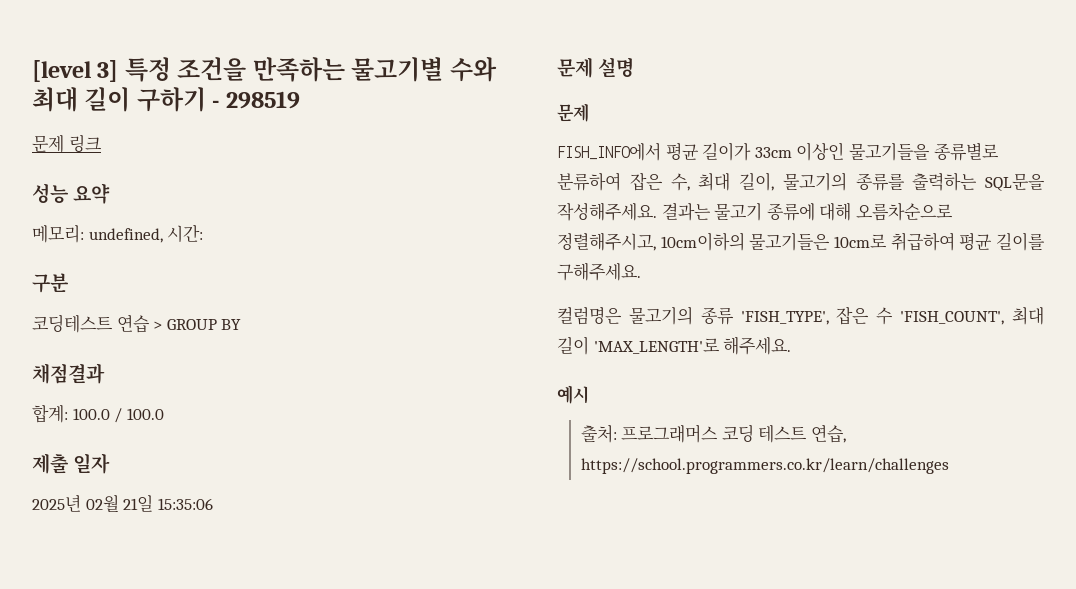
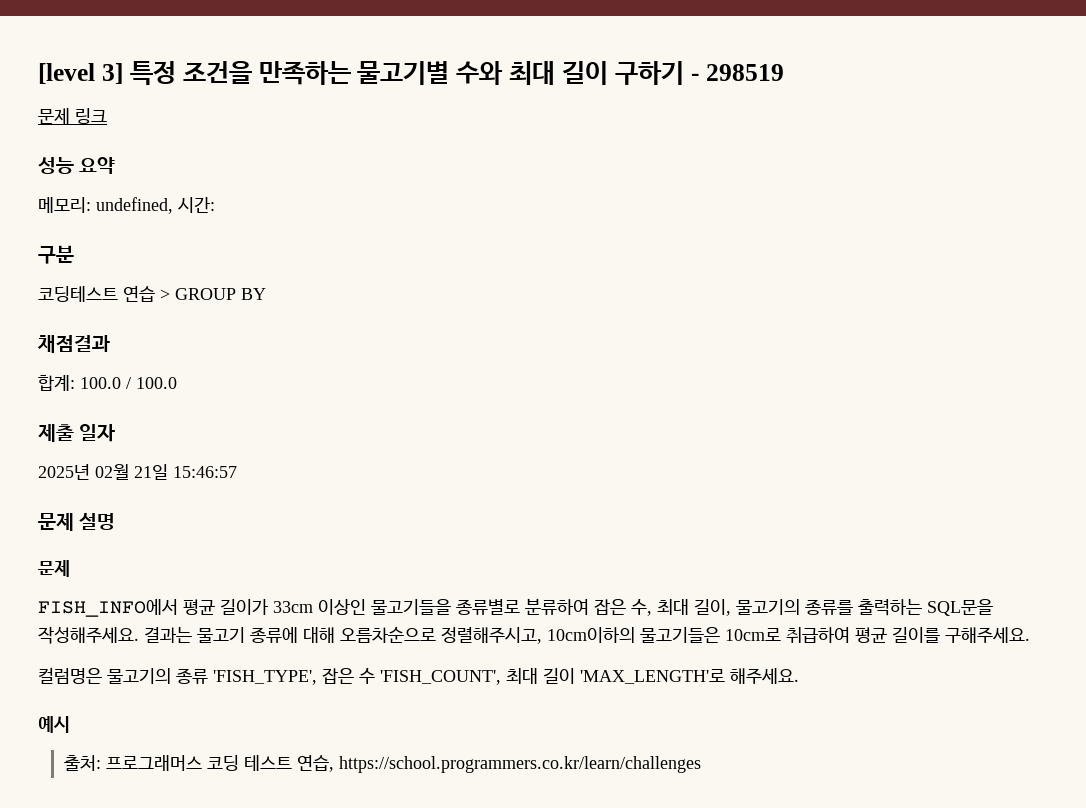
[157,498,213,510] 15:35:06 -> [173,466,237,478] 15:46:57

